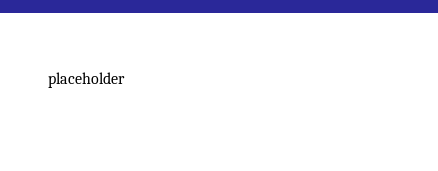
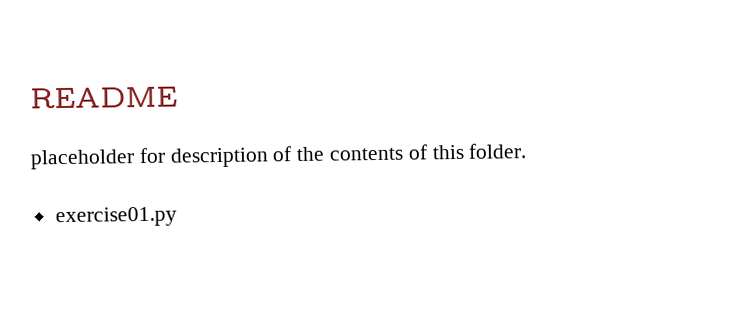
[48,72,125,88] placeholder -> [30,86,178,109] [30,143,527,170] [54,206,177,228] README // placeholder for description of the contents of this folder. // exercise01.py

